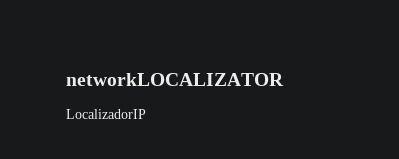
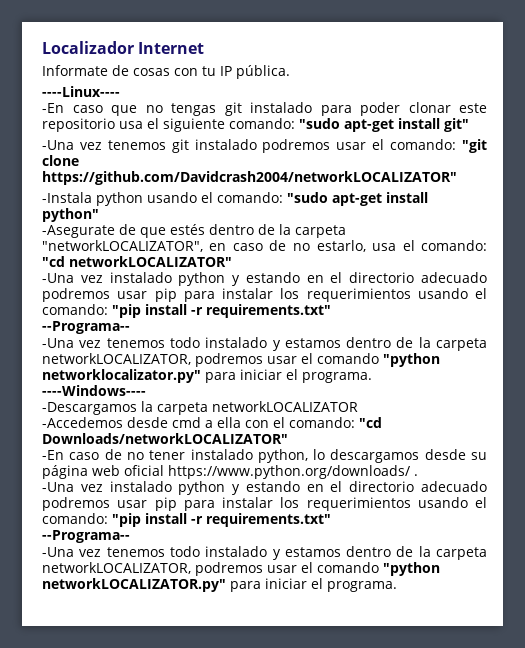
[66,73,284,86] [66,109,146,119] networkLOCALIZATOR // LocalizadorIP -> [42,41,205,54] [42,65,290,79] [42,86,120,97] [42,102,487,116] [42,118,469,132] [42,139,488,153] [42,155,79,166] [42,171,457,185] [42,192,428,206] [42,208,99,222] [42,224,346,238] [42,240,487,252] [42,256,232,267] [42,272,487,286] [42,288,487,302] [42,304,331,318] [42,321,130,334] [42,337,488,351] [42,353,440,367] [42,369,372,383] [42,385,146,396] [42,401,358,415] [42,417,382,428] [42,433,288,444] [42,449,488,463] [42,465,418,479] [42,481,487,495] [42,497,487,511] [42,513,331,527] [42,530,130,543] [42,546,488,560] [42,562,440,576] [42,578,397,592] Localizador Internet // Informate de cosas con tu IP pública. // ----Linux---- // -En caso que no tengas git instalado para poder clonar este repositorio usa el siguiente comando: "sudo apt-get install git" // -Una vez tenemos git instalado podremos usar el comando: "git clone https://github.com/Davidcrash2004/networkLOCALIZATOR" // -Instala python usando el comando: "sudo apt-get install python" // -Asegurate de que estés dentro de la carpeta "networkLOCALIZATOR", en caso de no estarlo, usa el comando: "cd networkLOCALIZATOR" // -Una vez instalado python y estando en el directorio adecuado podremos usar pip para instalar los requerimientos usando el comando: "pip install -r requirements.txt" // --Programa-- // -Una vez tenemos todo instalado y estamos dentro de la carpeta networkLOCALIZATOR, podremos usar el comando "python networklocalizator.py" para iniciar el programa. // ----Windows---- // -Descargamos la carpeta networkLOCALIZATOR // -Accedemos desde cmd a ella con el comando: "cd Downloads/networkLOCALIZATOR" // -En caso de no tener instalado python, lo descargamos desde su página web oficial https://www.python.org/downloads/ . // -Una vez instalado python y estando en el directorio adecuado podremos usar pip para instalar los requerimientos usando el comando: "pip install -r requirements.txt" // --Programa-- // -Una vez tenemos todo instalado y estamos dentro de la carpeta networkLOCALIZATOR, podremos usar el comando "python networkLOCALIZATOR.py" para iniciar el programa.

